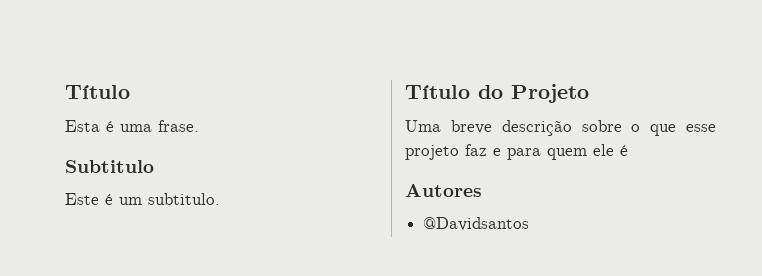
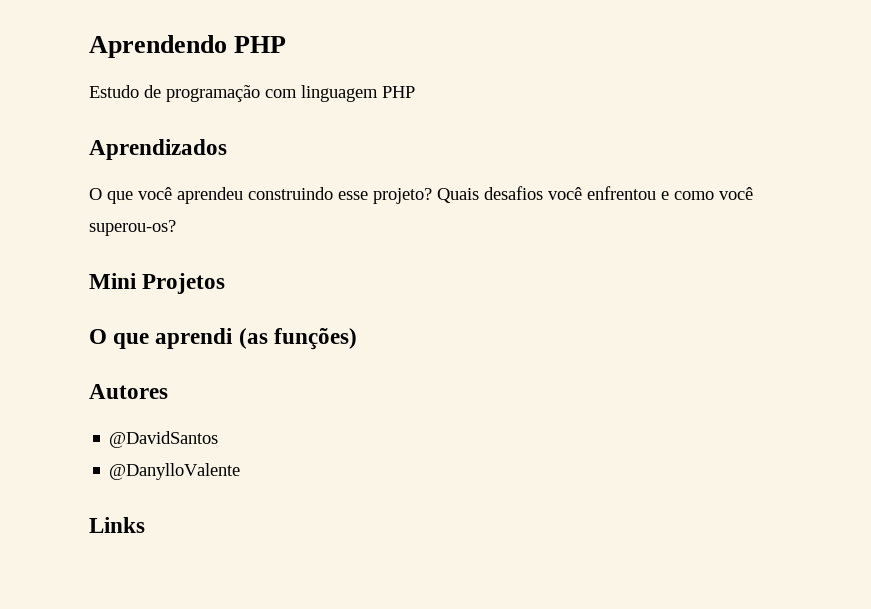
[65,85,130,99] [65,120,199,132] [65,160,154,173] [65,193,220,205] [405,84,589,103] [405,120,716,136] [405,144,628,160] [405,184,482,197] [423,217,530,231] Título // Esta é uma frase. // Subtitulo // Este é um subtitulo. // Título do Projeto // Uma breve descrição sobre o que esse projeto faz e para quem ele é // Autores // @Davidsantos -> [89,35,287,58] [89,85,415,102] [89,139,227,160] [89,186,753,204] [89,220,176,236] [89,273,226,294] [89,328,357,350] [89,384,168,399] [109,431,219,448] [109,463,241,480] [89,517,145,533] Aprendendo PHP // Estudo de programação com linguagem PHP // Aprendizados // O que você aprendeu construindo esse projeto? Quais desafios você enfrentou e como você superou-os? // Mini Projetos // O que aprendi (as funções) // Autores // @DavidSantos // @DanylloValente // Links

